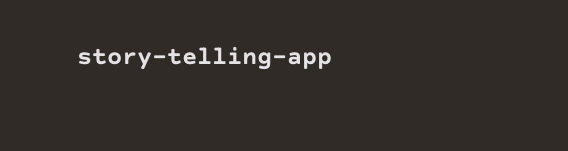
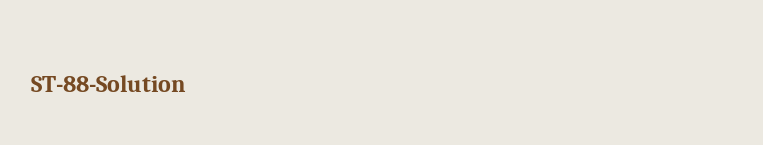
[77,47,332,70] story-telling-app -> [31,75,186,92] ST-88-Solution

